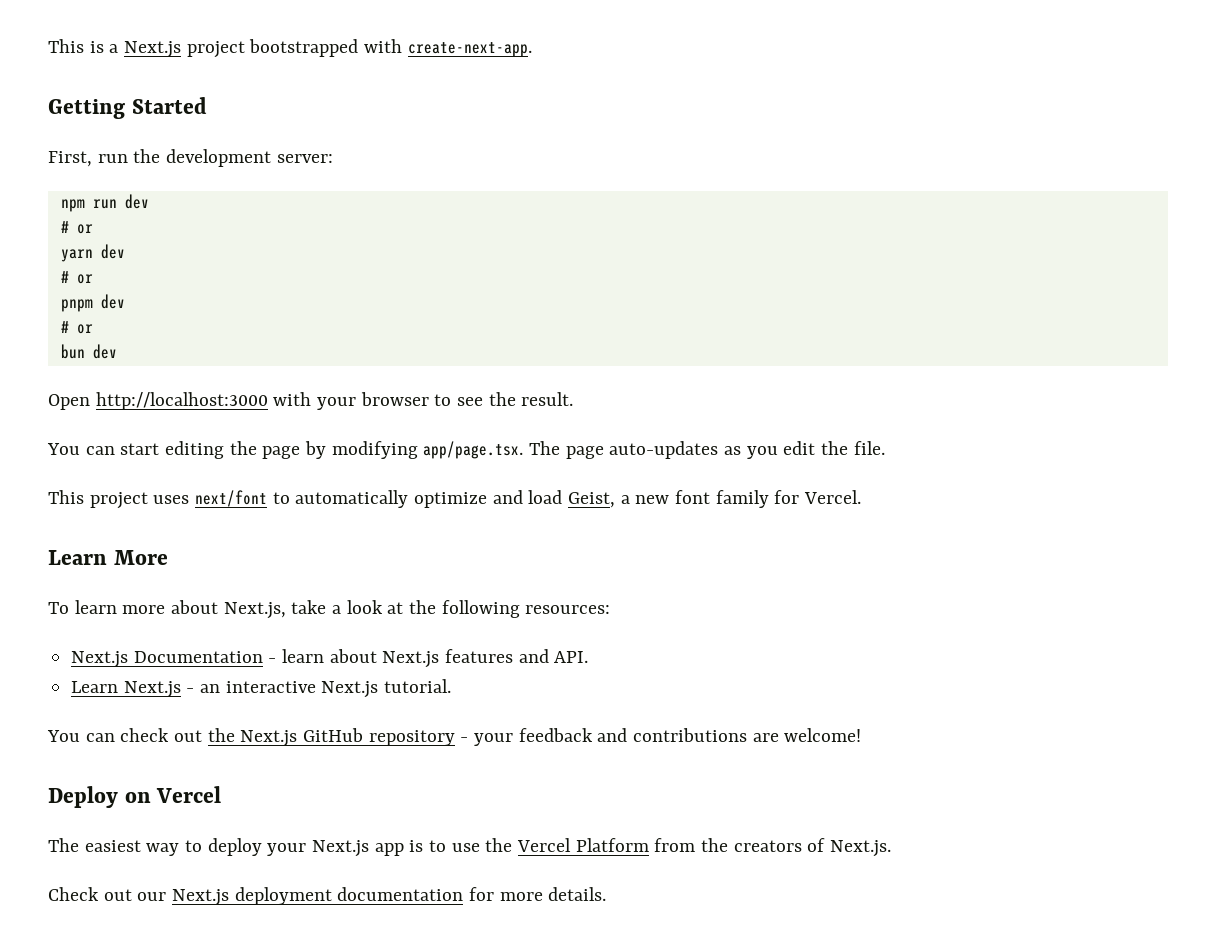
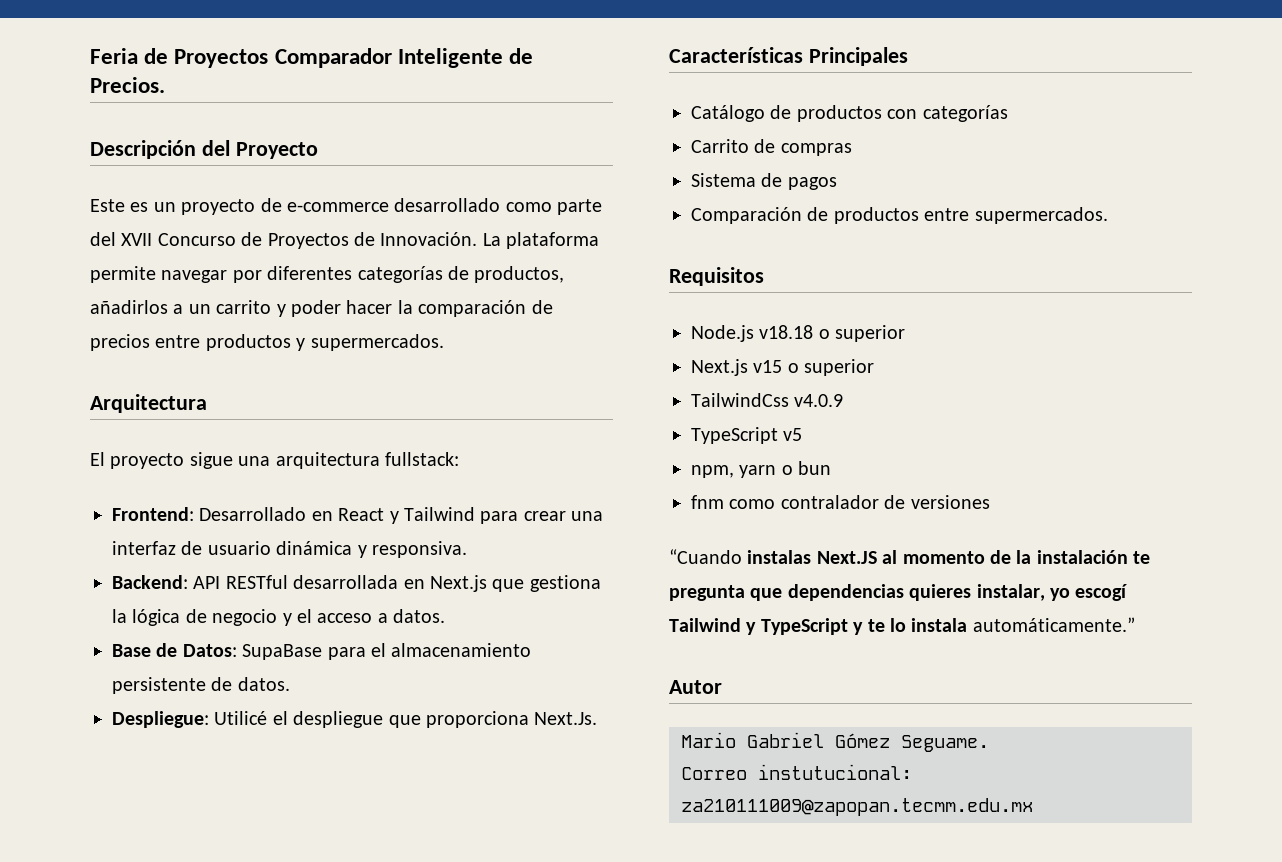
[48,39,532,58] [48,97,207,119] [48,149,333,167] [60,194,149,212] [60,221,93,234] [60,244,125,262] [60,271,93,284] [60,294,125,312] [60,321,93,334] [60,344,117,359] [48,392,574,410] [47,441,885,459] [48,490,862,509] [48,550,168,565] [48,600,611,619] [71,649,589,668] [71,679,452,698] [47,728,862,747] [48,786,222,808] [48,838,892,857] [48,887,607,906] This is a Next.js project bootstrapped with create-next-app. // Getting Started // First, run the development server: // npm run dev // # or // yarn dev // # or // pnpm dev // # or // bun dev // Open http://localhost:3000 with your browser to see the result. // You can start editing the page by modifying app/page.tsx. The page auto-updates as you edit the file. // This project uses next/font to automatically optimize and load Geist, a new font family for Vercel. // Learn More // To learn more about Next.js, take a look at the following resources: // Next.js Documentation - learn about Next.js features and API. // Learn Next.js - an interactive Next.js tutorial. // You can check out the Next.js GitHub repository - your feedback and contributions are welcome! // Deploy on Vercel // The easiest way to deploy your Next.js app is to use the Vercel Platform from the creators of Next.js. // Check out our Next.js deployment documentation for more details. -> [90,48,534,68] [90,77,165,93] [90,140,318,159] [90,198,603,215] [90,232,600,249] [90,266,565,283] [90,300,553,317] [90,334,444,351] [90,394,207,413] [90,452,459,469] [112,507,604,524] [112,541,467,558] [112,575,601,592] [112,609,446,626] [112,643,532,660] [112,677,290,694] [112,711,598,728] [669,47,908,66] [691,105,1008,122] [691,139,852,156] [691,173,837,190] [691,207,1108,224] [669,267,764,286] [691,325,906,342] [691,359,875,376] [691,393,844,407] [691,427,803,444] [691,461,832,478] [691,495,990,509] [669,549,1151,564] [669,584,1128,601] [669,617,1135,635] [669,680,722,694] [681,732,989,752] [681,764,912,780] [681,798,1033,816] Feria de Proyectos Comparador Inteligente de Precios. // Descripción del Proyecto // Este es un proyecto de e-commerce desarrollado como parte del XVII Concurso de Proyectos de Innovación. La plataforma permite navegar por diferentes categorías de productos, añadirlos a un carrito y poder hacer la comparación de precios entre productos y supermercados. // Arquitectura // El proyecto sigue una arquitectura fullstack: // Frontend: Desarrollado en React y Tailwind para crear una interfaz de usuario dinámica y responsiva. // Backend: API RESTful desarrollada en Next.js que gestiona la lógica de negocio y el acceso a datos. // Base de Datos: SupaBase para el almacenamiento persistente de datos. // Despliegue: Utilicé el despliegue que proporciona Next.Js. // Características Principales // Catálogo de productos con categorías // Carrito de compras // Sistema de pagos // Comparación de productos entre supermercados. // Requisitos // Node.js v18.18 o superior // Next.js v15 o superior // TailwindCss v4.0.9 // TypeScript v5 // npm, yarn o bun // fnm como contralador de versiones // “Cuando instalas Next.JS al momento de la instalación te pregunta que dependencias quieres instalar, yo escogí Tailwind y TypeScript y te lo instala automáticamente.” // Autor // Mario Gabriel Gómez Seguame. // Correo instutucional: za210111009@zapopan.tecmm.edu.mx

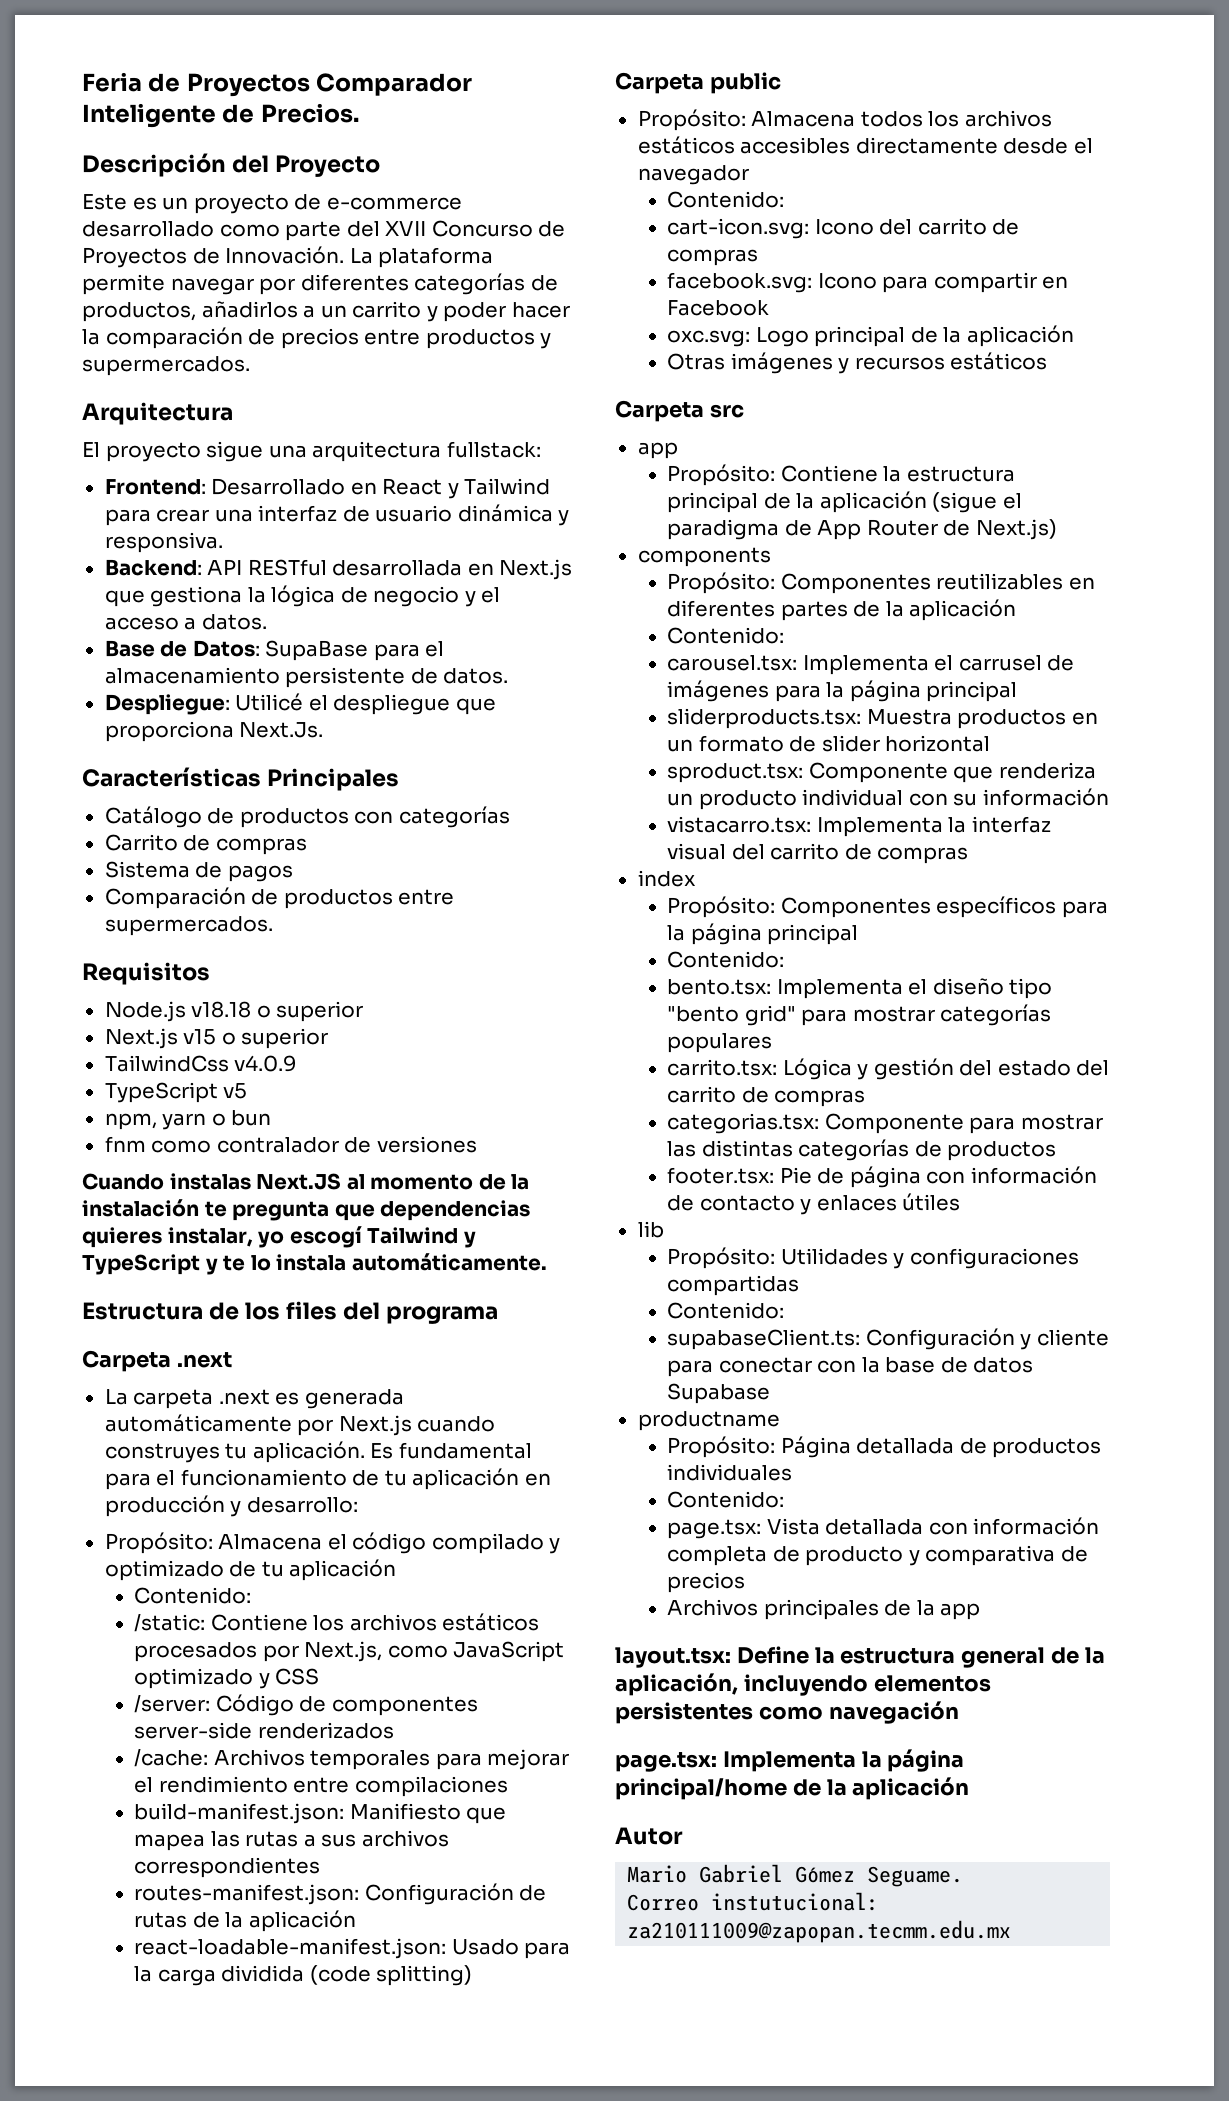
[669,549,742,564] “Cuando -> [82,1173,164,1190] Cuando
[972,617,1135,632] automáticamente.” -> [351,1253,547,1271] [82,1301,499,1324] [82,1350,232,1372] [104,1389,404,1409] [104,1414,496,1436] [104,1441,532,1463] [104,1468,551,1490] [104,1495,358,1517] [104,1532,561,1554] [104,1559,397,1581] [133,1587,251,1604] [133,1613,540,1632] [133,1641,565,1662] [133,1668,320,1689] [133,1694,478,1716] [133,1722,394,1739] [133,1749,570,1770] [133,1776,508,1797] [133,1803,507,1824] [133,1830,449,1851] [133,1857,320,1878] [133,1883,547,1905] [133,1910,356,1932] [133,1938,571,1959] [133,1965,473,1986] [615,72,781,94] [637,109,1052,131] [637,136,1093,154] [637,165,749,185] [666,191,784,208] [666,218,1020,239] [666,249,758,266] [666,272,1069,293] [666,300,769,316] [666,325,1074,347] [666,352,1048,374] [615,400,744,422] [637,442,678,459] [666,464,1015,486] [666,491,1022,513] [666,519,1057,540] [637,547,771,567] [666,572,1095,594] [666,599,1017,621] [666,627,784,644] [666,655,1075,675] [666,680,1018,702] [666,708,1098,729] [666,735,991,752] [666,762,1096,783] [666,788,1109,810] [666,816,1051,837] [666,843,969,864] [637,870,696,887] [666,896,1108,918] [666,923,859,945] [666,951,784,968] [666,978,1053,999] [666,1004,1052,1026] [666,1033,772,1053] [666,1058,1110,1080] [666,1086,866,1107] [666,1113,1103,1134] [666,1139,1057,1161] [666,1166,1097,1188] [666,1193,961,1215] [637,1221,664,1238] [666,1247,1079,1269] [666,1275,799,1296] [666,1302,784,1319] [666,1328,1109,1350] [666,1357,1034,1377] [666,1383,770,1404] [637,1411,780,1431] [666,1436,1102,1458] [666,1464,792,1481] [666,1491,784,1508] [666,1517,1100,1539] [666,1545,1088,1566] [666,1572,745,1593] [666,1599,981,1620] [615,1646,1105,1668] [615,1673,991,1696] [615,1701,959,1724] [615,1749,965,1772] [615,1777,970,1800] automáticamente. // Estructura de los files del programa // Carpeta .next // La carpeta .next es generada automáticamente por Next.js cuando construyes tu aplicación. Es fundamental para el funcionamiento de tu aplicación en producción y desarrollo: // Propósito: Almacena el código compilado y optimizado de tu aplicación // Contenido: // /static: Contiene los archivos estáticos procesados por Next.js, como JavaScript optimizado y CSS // /server: Código de componentes server-side renderizados // /cache: Archivos temporales para mejorar el rendimiento entre compilaciones // build-manifest.json: Manifiesto que mapea las rutas a sus archivos correspondientes // routes-manifest.json: Configuración de rutas de la aplicación // react-loadable-manifest.json: Usado para la carga dividida (code splitting) // Carpeta public // Propósito: Almacena todos los archivos estáticos accesibles directamente desde el navegador // Contenido: // cart-icon.svg: Icono del carrito de compras // facebook.svg: Icono para compartir en Facebook // oxc.svg: Logo principal de la aplicación // Otras imágenes y recursos estáticos // Carpeta src // app // Propósito: Contiene la estructura principal de la aplicación (sigue el paradigma de App Router de Next.js) // components // Propósito: Componentes reutilizables en diferentes partes de la aplicación // Contenido: // carousel.tsx: Implementa el carrusel de imágenes para la página principal // sliderproducts.tsx: Muestra productos en un formato de slider horizontal // sproduct.tsx: Componente que renderiza un producto individual con su información // vistacarro.tsx: Implementa la interfaz visual del carrito de compras // index // Propósito: Componentes específicos para la página principal // Contenido: // bento.tsx: Implementa el diseño tipo "bento grid" para mostrar categorías populares // carrito.tsx: Lógica y gestión del estado del carrito de compras // categorias.tsx: Componente para mostrar las distintas categorías de productos // footer.tsx: Pie de página con información de contacto y enlaces útiles // lib // Propósito: Utilidades y configuraciones compartidas // Contenido: // supabaseClient.ts: Configuración y cliente para conectar con la base de datos Supabase // productname // Propósito: Página detallada de productos individuales // Contenido: // page.tsx: Vista detallada con información completa de producto y comparativa de precios // Archivos principales de la app // layout.tsx: Define la estructura general de la aplicación, incluyendo elementos persistentes como navegación // page.tsx: Implementa la página principal/home de la aplicación

